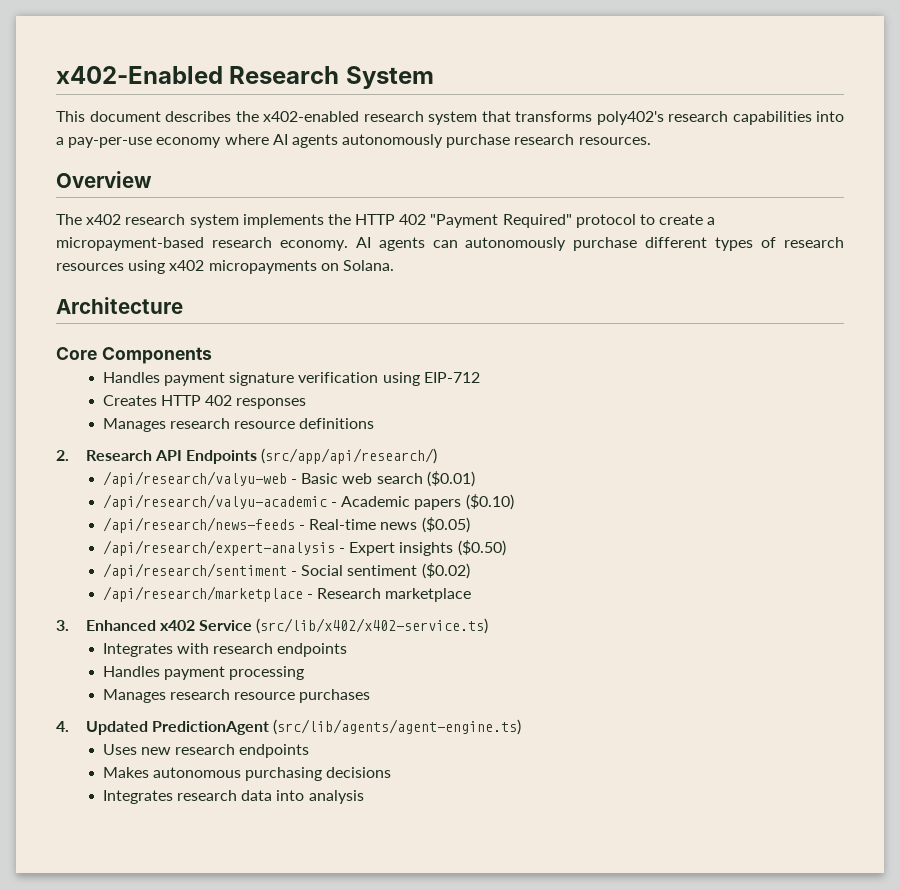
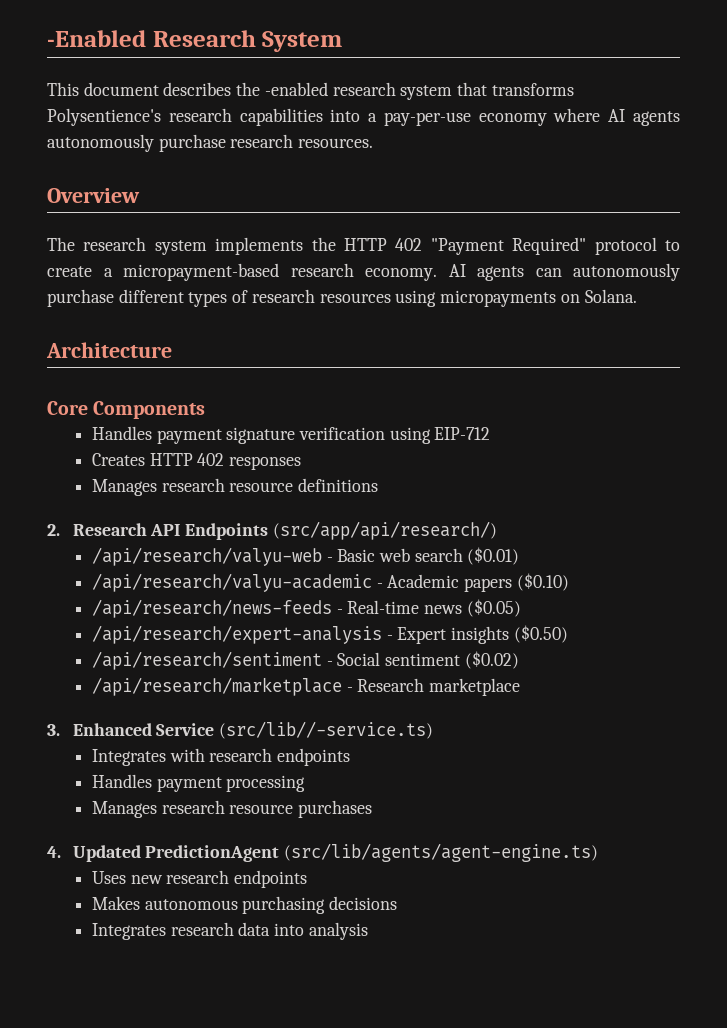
[56,66,223,84] x402-Enabled -> [47,30,146,47] -Enabled
[263,111,359,122] x402-enabled -> [264,82,328,96] -enabled
[596,111,664,125] poly402's -> [47,108,161,126] Polysentience's
[86,214,122,225] x402 -> (75, 244) none
[169,260,205,271] x402 -> (437, 298) none
[159,618,489,634] x402 Service (src/lib/x402/x402-service.ts) -> [156,721,434,739] Service (src/lib//-service.ts)

